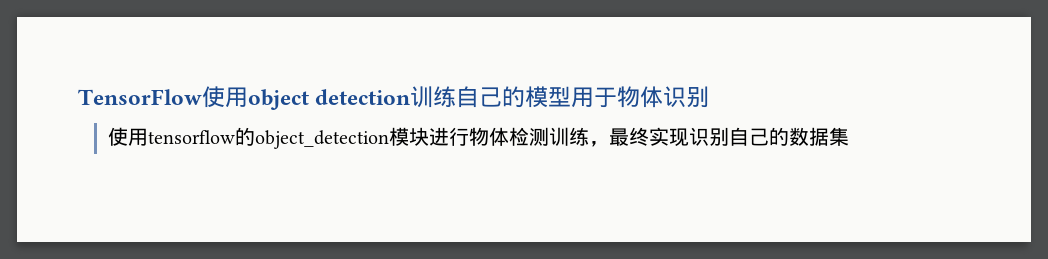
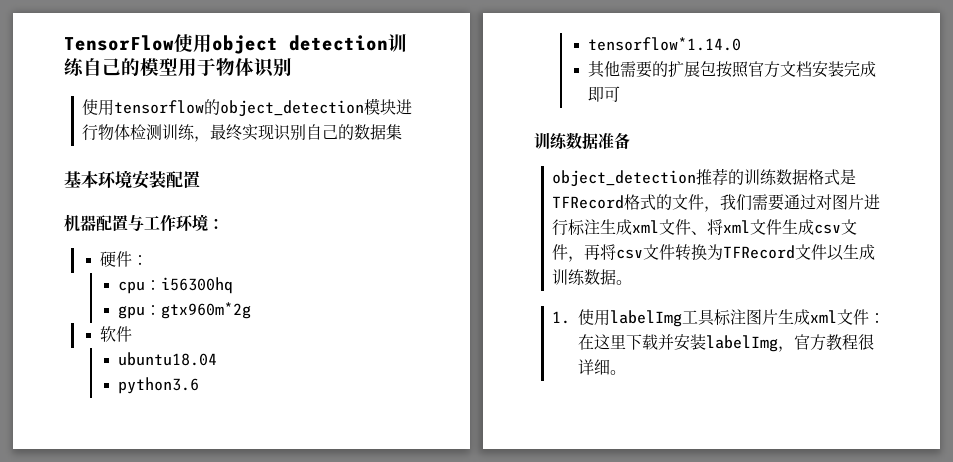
(849, 136) none -> [64,170,200,189] [64,214,224,232] [100,251,149,267] [118,277,234,294] [118,302,252,319] [100,326,133,342] [118,352,218,366] [118,377,200,394] [588,37,742,51] [588,61,877,78] [588,86,621,102] [534,132,630,150] [552,168,857,187] [552,194,881,212] [552,219,858,236] [552,244,876,262] [552,269,633,285] [552,309,886,327] [578,334,875,352] [578,359,627,375] // 基本环境安装配置 // 机器配置与工作环境： // 硬件： // cpu：i56300hq // gpu：gtx960m*2g // 软件 // ubuntu18.04 // python3.6 // tensorflow*1.14.0 // 其他需要的扩展包按照官方文档安装完成即可 // 训练数据准备 // object_detection推荐的训练数据格式是TFRecord格式的文件，我们需要通过对图片进行标注生成xml文件、将xml文件生成csv文件，再将csv文件转换为TFRecord文件以生成训练数据。 // 1.使用labelImg工具标注图片生成xml文件：在这里下载并安装labelImg，官方教程很详细。

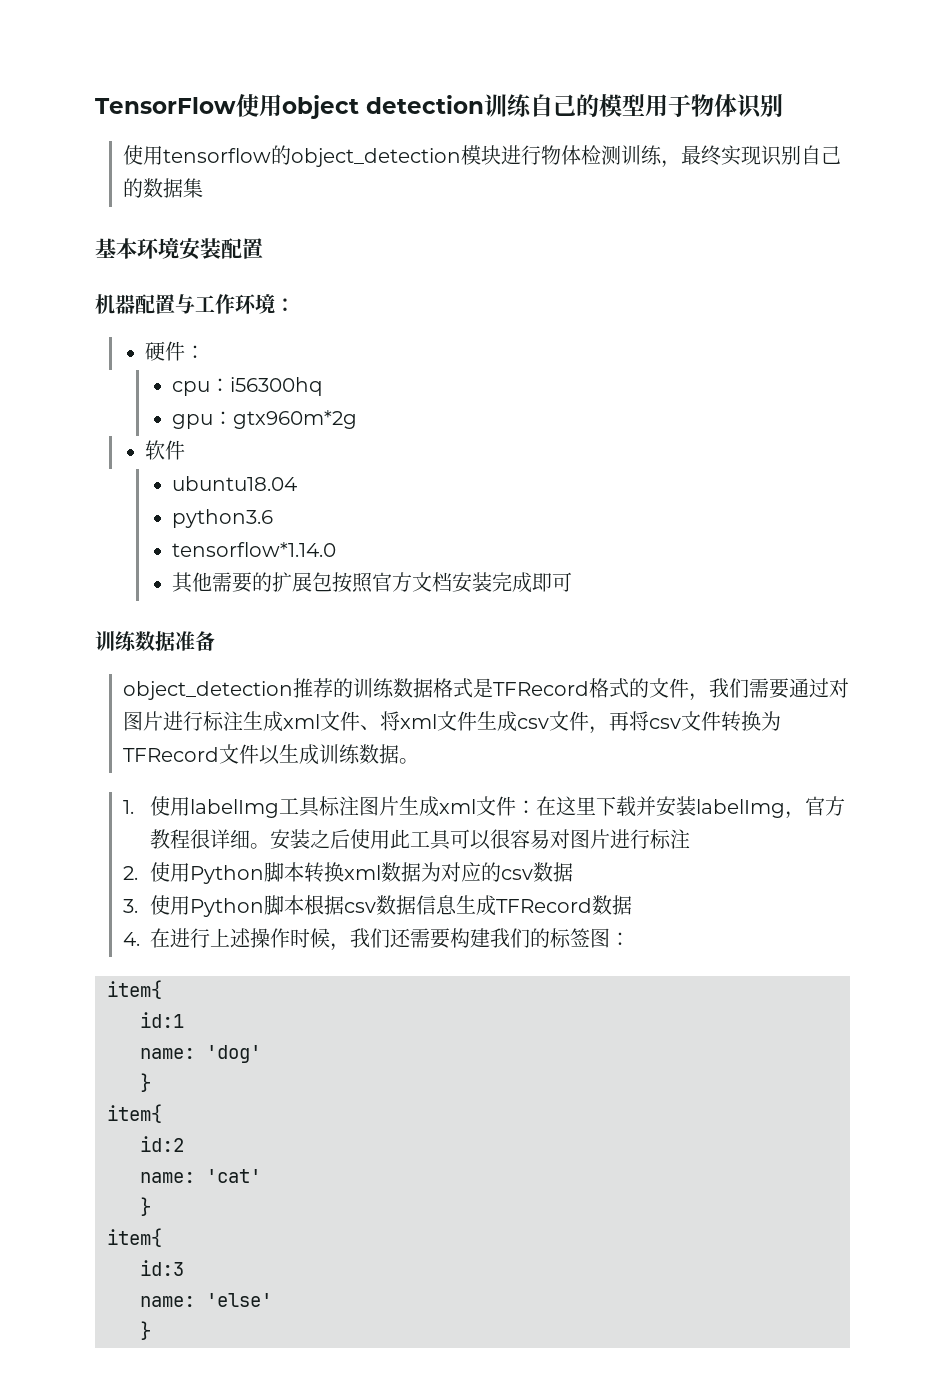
(627, 372) none -> [270,829,691,850] [122,862,574,884] [122,895,633,917] [122,928,631,951] [107,980,162,999] [140,1012,184,1028] [140,1045,261,1063] [140,1073,151,1092] [107,1104,162,1123] [140,1136,184,1152] [140,1169,261,1183] [140,1197,151,1216] [107,1228,162,1247] [140,1260,184,1276] [140,1293,272,1307] [140,1321,151,1340] 安装之后使用此工具可以很容易对图片进行标注 // 2.使用Python脚本转换xml数据为对应的csv数据 // 3.使用Python脚本根据csv数据信息生成TFRecord数据 // 4.在进行上述操作时候，我们还需要构建我们的标签图： // item{ // id:1 // name: 'dog' // } // item{ // id:2 // name: 'cat' // } // item{ // id:3 // name: 'else' // }

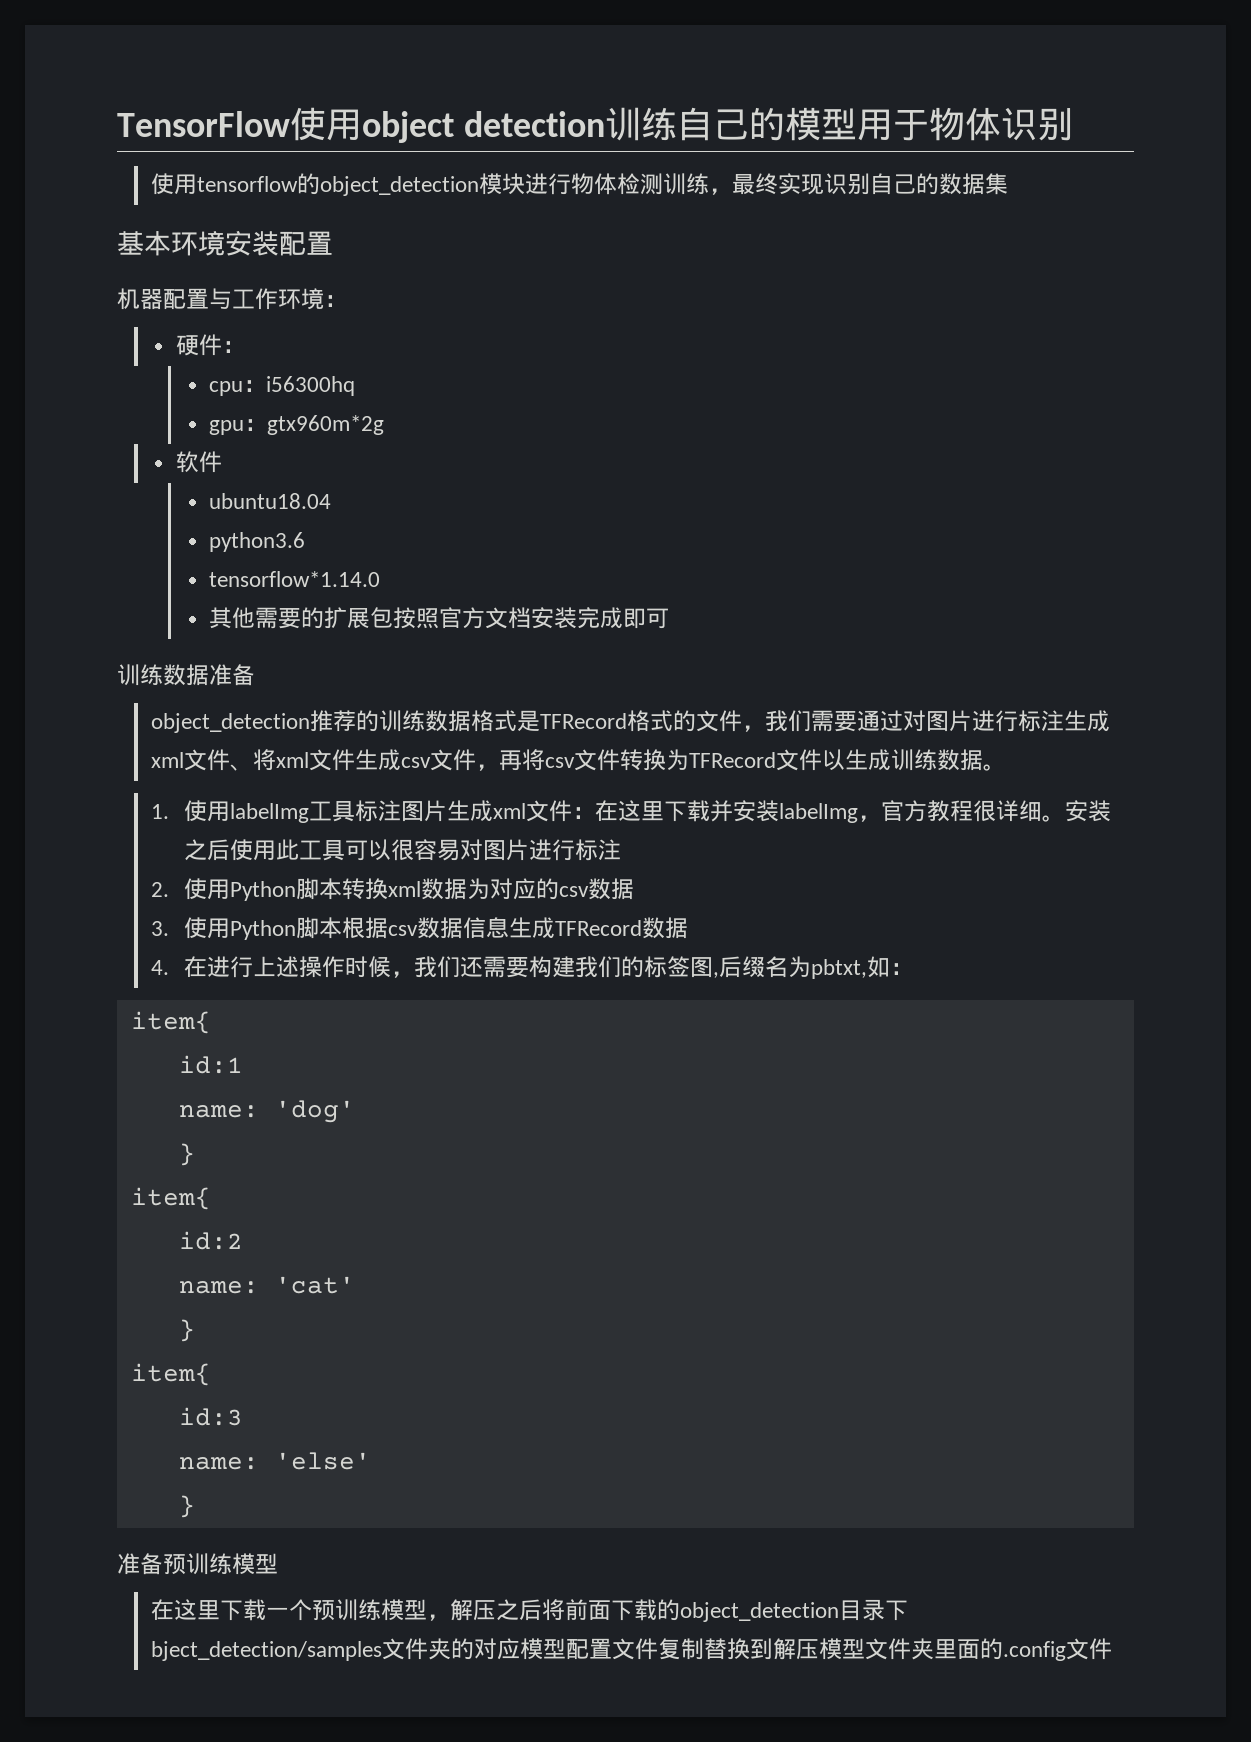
(611, 938) none -> [713,956,891,979] ,后缀名为pbtxt,如
(151, 1330) none -> [117,1553,278,1575] [150,1599,908,1622] [150,1638,1112,1661] // 准备预训练模型 // 在这里下载一个预训练模型，解压之后将前面下载的object_detection目录下bject_detection/samples文件夹的对应模型配置文件复制替换到解压模型文件夹里面的.config文件

